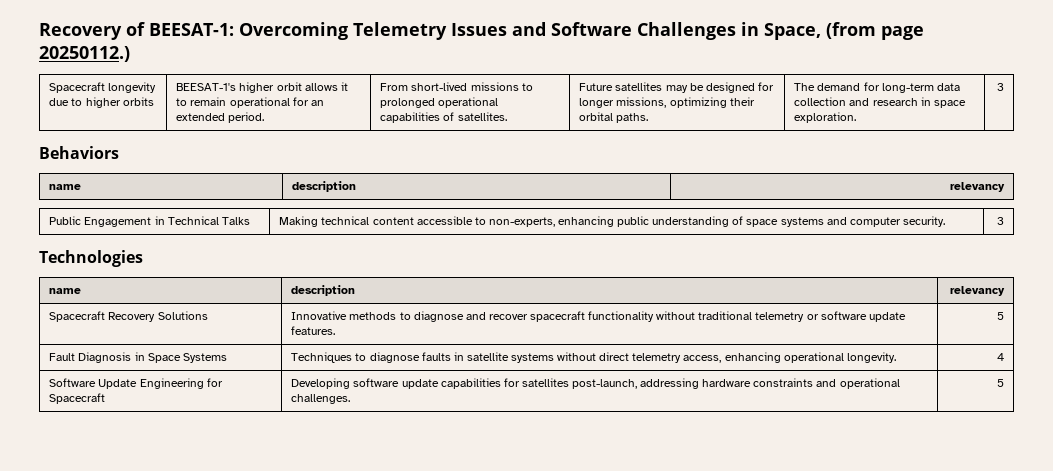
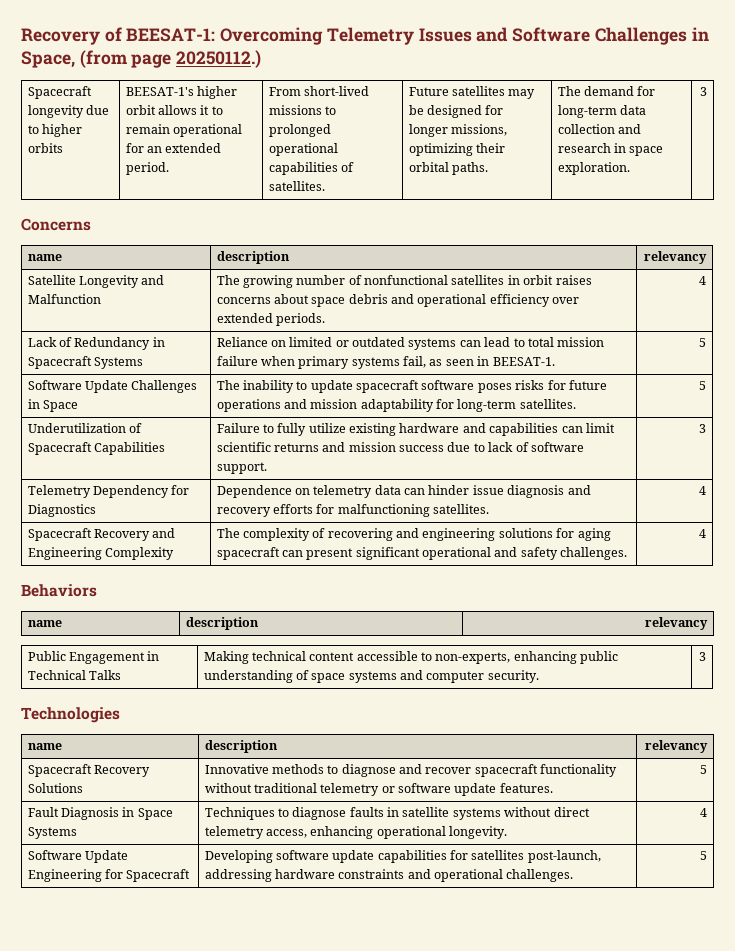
(1004, 87) none -> [21,218,91,231] [27,254,62,261] [216,251,290,264] [644,251,708,264] [27,275,165,288] [27,294,101,304] [216,275,592,288] [216,294,580,307] [216,313,325,326] [699,276,707,285] [27,337,165,350] [27,356,143,369] [216,337,605,350] [216,356,555,369] [699,338,707,347] [27,380,198,393] [27,399,78,412] [216,380,607,393] [216,399,576,412] [699,381,707,390] [27,423,142,433] [27,442,165,455] [216,423,615,436] [216,442,584,452] [216,462,267,474] [699,424,707,433] [27,485,190,498] [27,504,96,517] [216,485,591,498] [216,504,490,517] [699,486,707,495] [27,528,176,541] [27,547,174,560] [216,528,611,541] [216,547,628,560] [699,529,707,538] // Concerns // name | description | relevancy // Satellite Longevity and Malfunction | The growing number of nonfunctional satellites in orbit raises concerns about space debris and operational efficiency over extended periods. | 4 // Lack of Redundancy in Spacecraft Systems | Reliance on limited or outdated systems can lead to total mission failure when primary systems fail, as seen in BEESAT-1. | 5 // Software Update Challenges in Space | The inability to update spacecraft software poses risks for future operations and mission adaptability for long-term satellites. | 5 // Underutilization of Spacecraft Capabilities | Failure to fully utilize existing hardware and capabilities can limit scientific returns and mission success due to lack of software support. | 3 // Telemetry Dependency for Diagnostics | Dependence on telemetry data can hinder issue diagnosis and recovery efforts for malfunctioning satellites. | 4 // Spacecraft Recovery and Engineering Complexity | The complexity of recovering and engineering solutions for aging spacecraft can present significant operational and safety challenges. | 4

